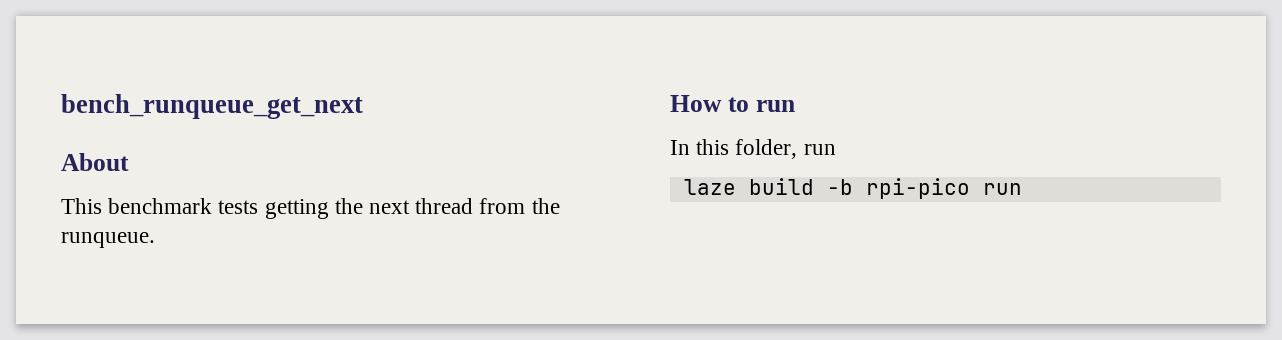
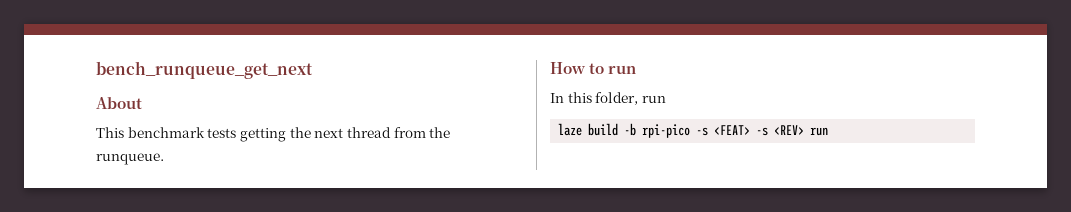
(970, 188) none -> [696,125,805,136] -s <FEAT> -s <REV>

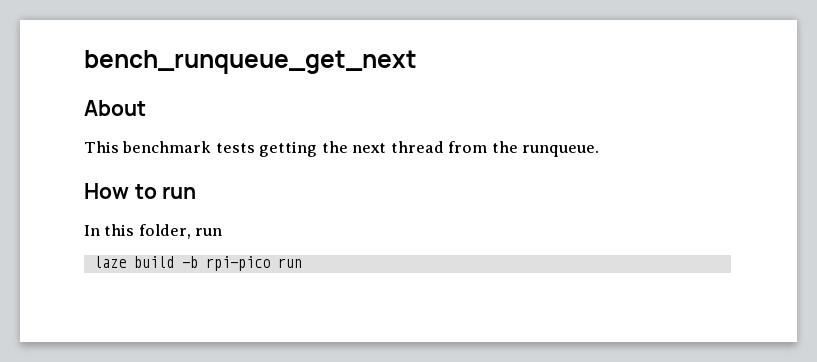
[696,125,805,136] -s <FEAT> -s <REV> -> (270, 263) none

